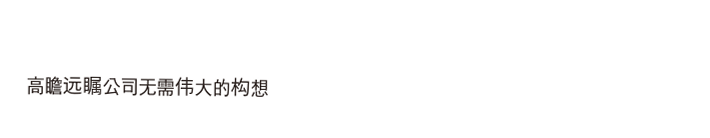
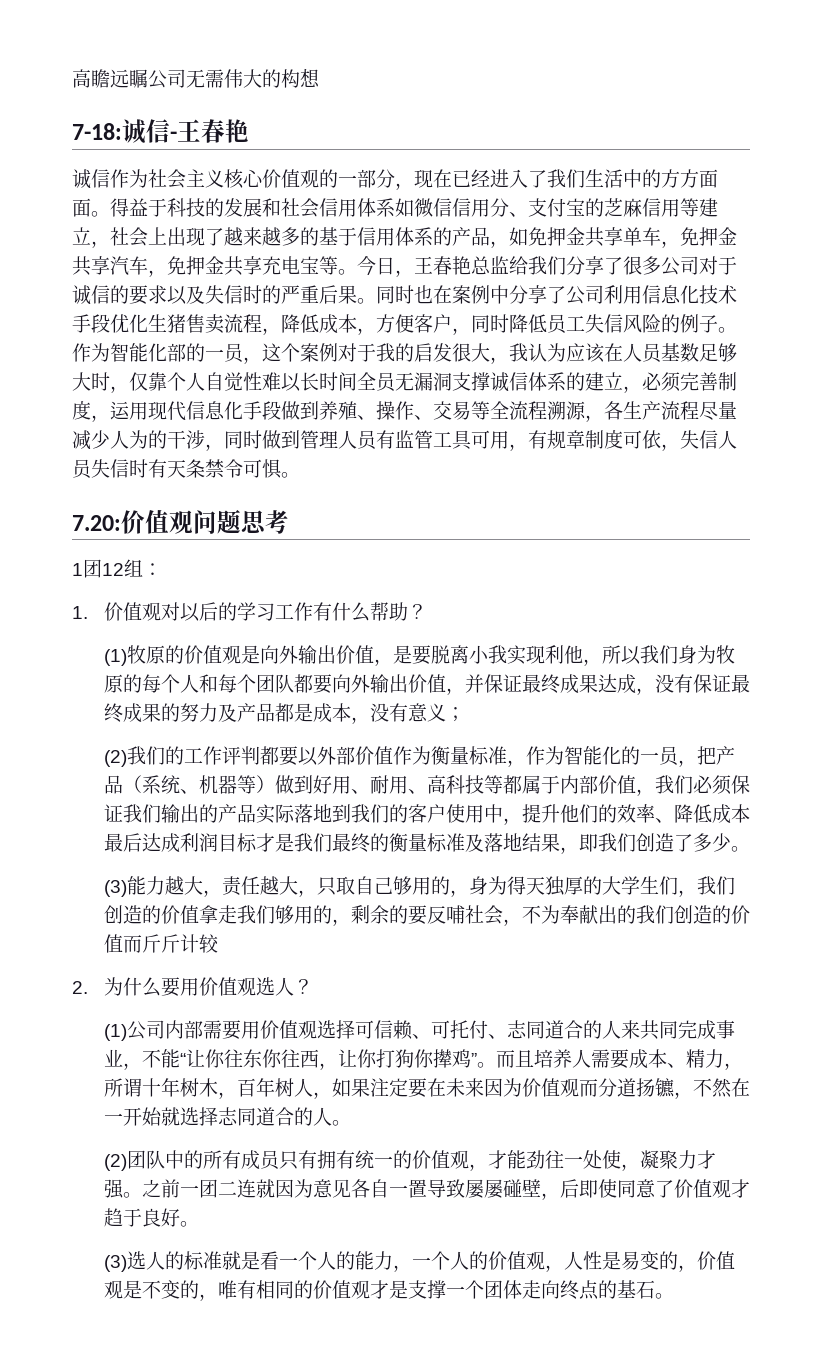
(269, 88) none -> [72,119,249,144] [72,169,718,190] [72,198,718,218] [72,227,737,248] [72,256,737,277] [72,285,737,305] [72,314,737,335] [72,343,737,364] [72,372,737,393] [72,401,737,422] [72,430,737,451] [72,459,300,479] [72,509,289,534] [72,559,162,578] [72,602,427,622] [103,645,735,666] [103,674,750,695] [103,703,465,724] [103,746,735,767] [103,775,750,796] [103,804,750,825] [103,833,750,854] [103,876,735,897] [103,905,750,926] [103,934,219,953] [72,977,313,997] [103,1020,735,1041] [103,1049,743,1070] [103,1078,750,1099] [103,1107,351,1126] [103,1150,716,1171] [103,1179,750,1200] [103,1208,199,1227] [103,1251,735,1272] [103,1280,674,1301] // 7-18:诚信-王春艳 // 诚信作为社会主义核心价值观的一部分，现在已经进入了我们生活中的方方面面。得益于科技的发展和社会信用体系如微信信用分、支付宝的芝麻信用等建立，社会上出现了越来越多的基于信用体系的产品，如免押金共享单车，免押金共享汽车，免押金共享充电宝等。今日，王春艳总监给我们分享了很多公司对于诚信的要求以及失信时的严重后果。同时也在案例中分享了公司利用信息化技术手段优化生猪售卖流程，降低成本，方便客户，同时降低员工失信风险的例子。作为智能化部的一员，这个案例对于我的启发很大，我认为应该在人员基数足够大时，仅靠个人自觉性难以长时间全员无漏洞支撑诚信体系的建立，必须完善制度，运用现代信息化手段做到养殖、操作、交易等全流程溯源，各生产流程尽量减少人为的干涉，同时做到管理人员有监管工具可用，有规章制度可依，失信人员失信时有天条禁令可惧。 // 7.20:价值观问题思考 // 1团12组： // 1.价值观对以后的学习工作有什么帮助？ // (1)牧原的价值观是向外输出价值，是要脱离小我实现利他，所以我们身为牧原的每个人和每个团队都要向外输出价值，并保证最终成果达成，没有保证最终成果的努力及产品都是成本，没有意义； // (2)我们的工作评判都要以外部价值作为衡量标准，作为智能化的一员，把产品（系统、机器等）做到好用、耐用、高科技等都属于内部价值，我们必须保证我们输出的产品实际落地到我们的客户使用中，提升他们的效率、降低成本最后达成利润目标才是我们最终的衡量标准及落地结果，即我们创造了多少。 // (3)能力越大，责任越大，只取自己够用的，身为得天独厚的大学生们，我们创造的价值拿走我们够用的，剩余的要反哺社会，不为奉献出的我们创造的价值而斤斤计较 // 2.为什么要用价值观选人？ // (1)公司内部需要用价值观选择可信赖、可托付、志同道合的人来共同完成事业，不能“让你往东你往西，让你打狗你撵鸡”。而且培养人需要成本、精力，所谓十年树木，百年树人，如果注定要在未来因为价值观而分道扬镳，不然在一开始就选择志同道合的人。 // (2)团队中的所有成员只有拥有统一的价值观，才能劲往一处使，凝聚力才强。之前一团二连就因为意见各自一置导致屡屡碰壁，后即使同意了价值观才趋于良好。 // (3)选人的标准就是看一个人的能力，一个人的价值观，人性是易变的，价值观是不变的，唯有相同的价值观才是支撑一个团体走向终点的基石。

